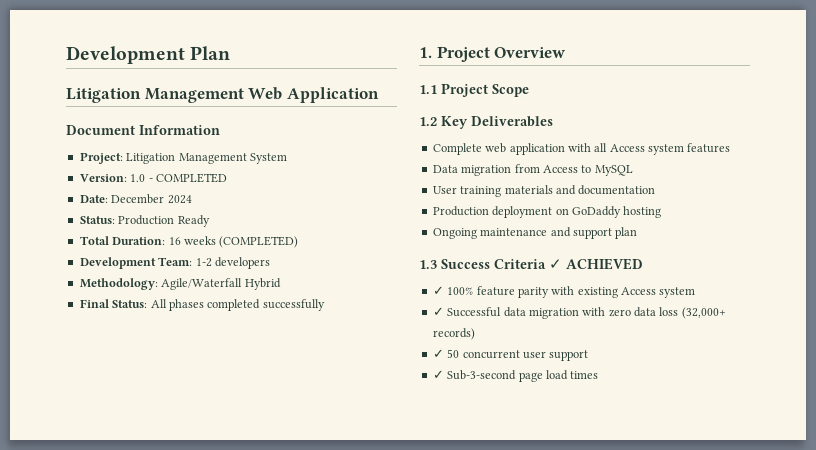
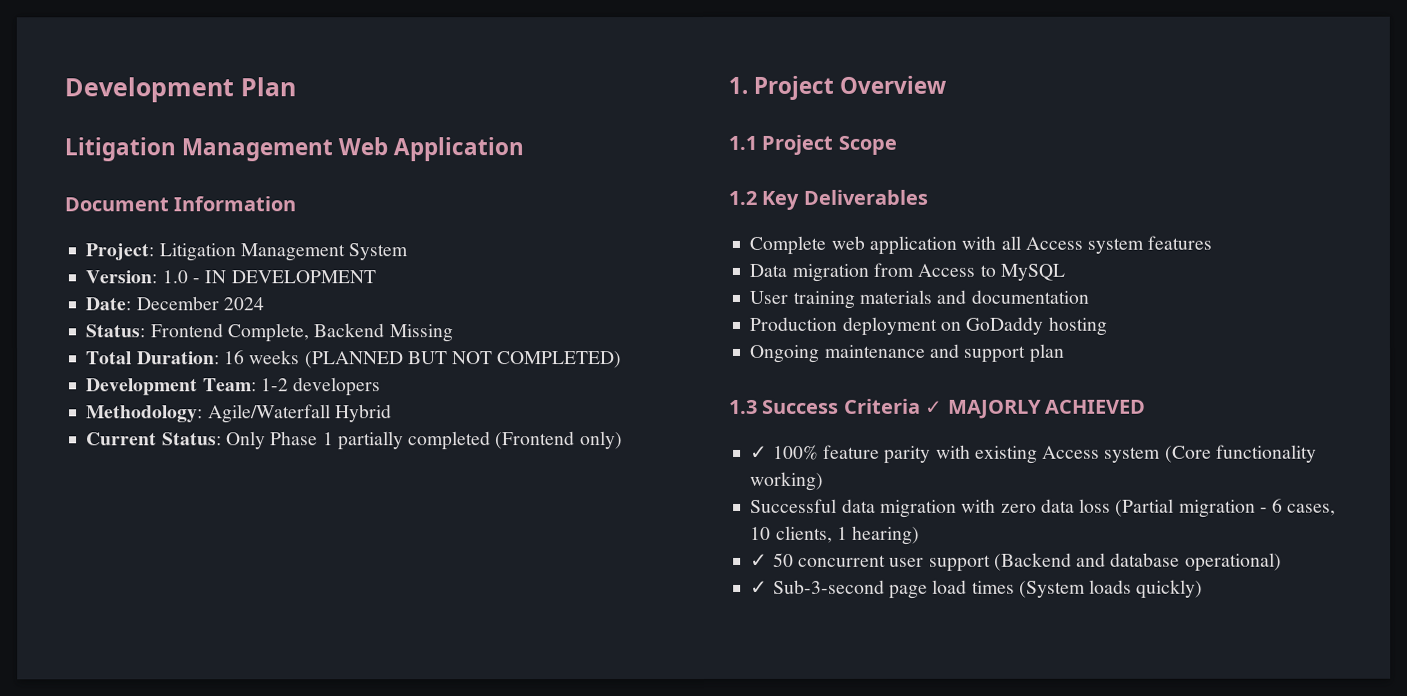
[155,173,227,183] COMPLETED -> [204,270,376,284] IN DEVELOPMENT
[118,215,210,227] Production Ready -> [149,323,453,343] Frontend Complete, Backend Missing
[219,236,299,248] (COMPLETED) -> [304,351,623,369] (PLANNED BUT NOT COMPLETED)
[79,299,325,311] Final Status: All phases completed successfully -> [86,431,623,451] Current Status: Only Phase 1 partially completed (Frontend only)
(562, 264) none -> [947,399,1042,419] MAJORLY
[432,307,444,316] // ✓ -> [1164,444,1317,463] [750,471,825,491] (Core functionality working) //
[681,307,726,319] [432,328,475,340] (32,000+ records) -> [1115,498,1337,518] [750,525,921,545] (Partial migration - 6 cases, 10 clients, 1 hearing)
(589, 355) none -> [993,552,1282,572] (Backend and database operational)
(599, 375) none -> [1018,579,1204,599] (System loads quickly)

